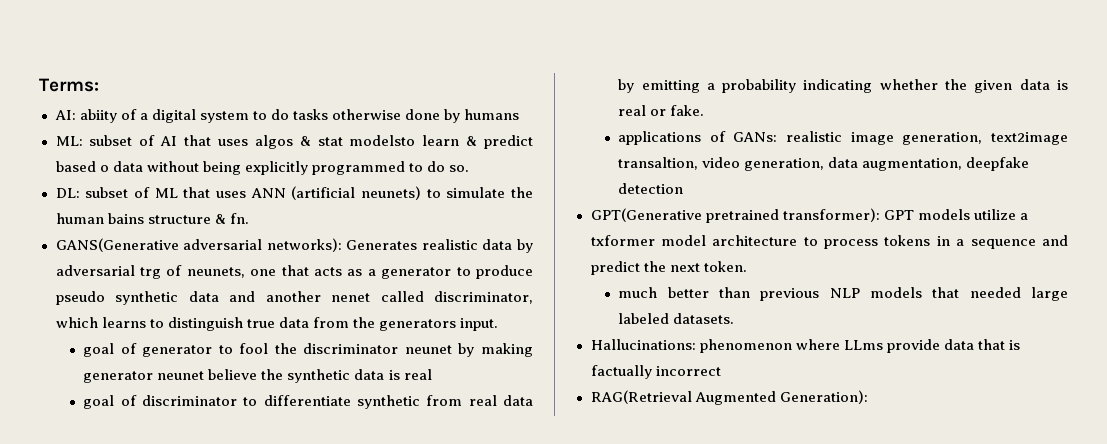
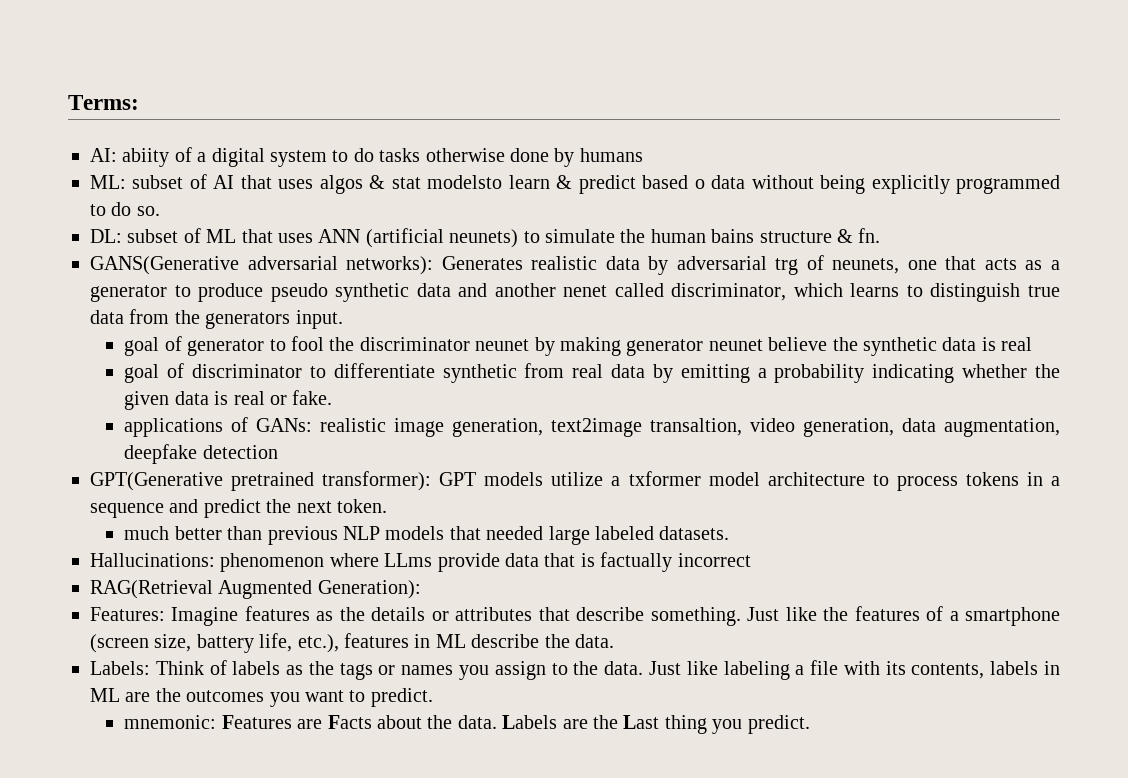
(868, 397) none -> [90,606,1060,626] [90,633,614,653] [90,660,1060,680] [90,688,433,707] [124,715,810,734] // Features: Imagine features as the details or attributes that describe something. Just like the features of a smartphone (screen size, battery life, etc.), features in ML describe the data. // Labels: Think of labels as the tags or names you assign to the data. Just like labeling a file with its contents, labels in ML are the outcomes you want to predict. // mnemonic: Features are Facts about the data. Labels are the Last thing you predict.

